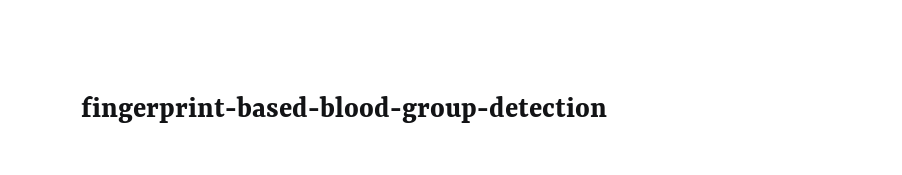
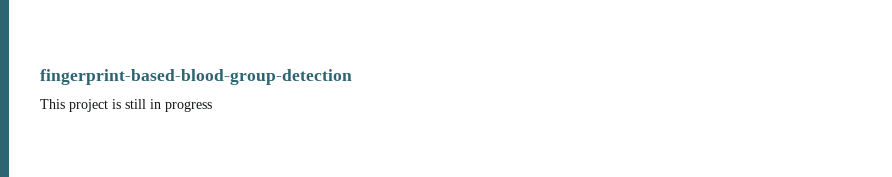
(607, 109) none -> [40,99,212,112] // This project is still in progress

